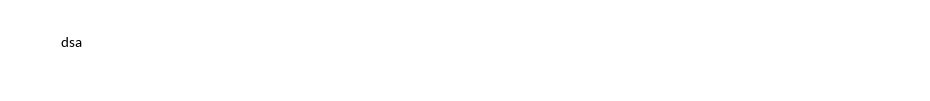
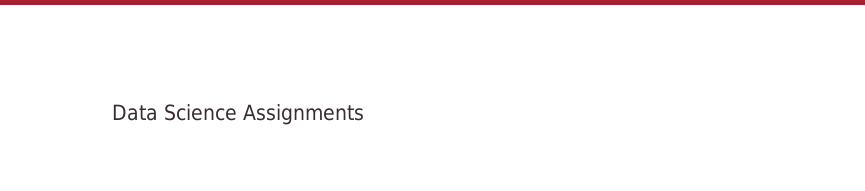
[61,37,82,47] dsa -> [112,104,364,125] Data Science Assignments

